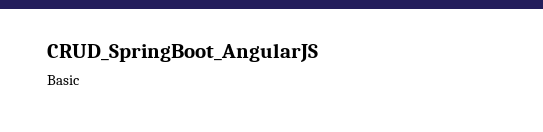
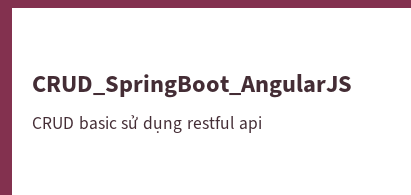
[47,75,79,85] Basic -> [32,115,262,133] CRUD basic sử dụng restful api

